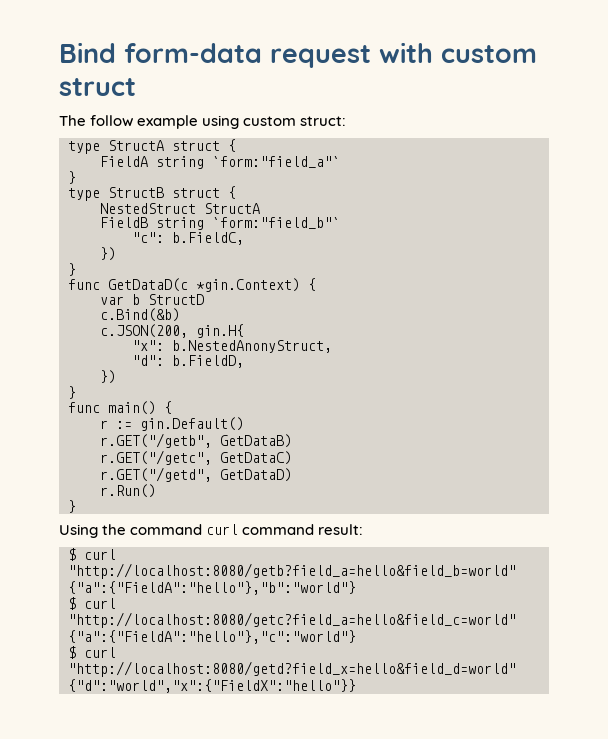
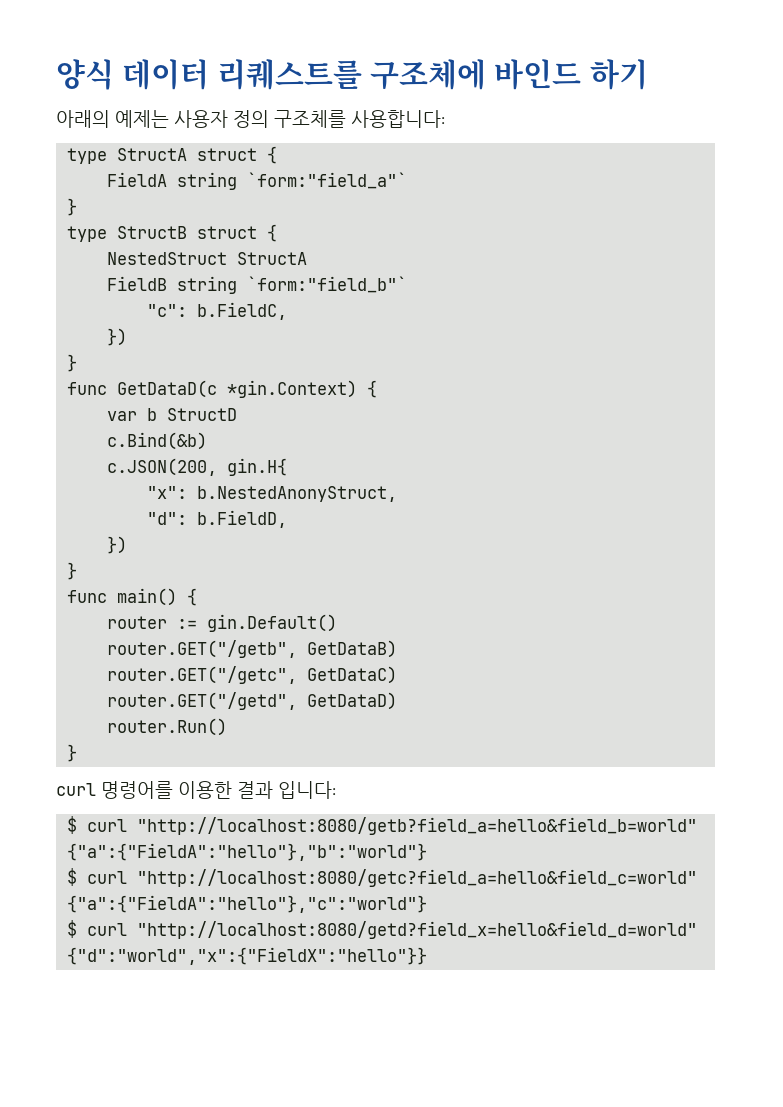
[59,42,537,68] [59,78,136,96] [59,115,347,129] Bind form-data request with custom struct // The follow example using custom struct: -> [56,59,648,90] [56,110,445,128] 양식 데이터 리퀘스트를 구조체에 바인드 하기 // 아래의 예제는 사용자 정의 구조체를 사용합니다:
[100,420,108,429] r -> [107,616,168,629] router
[100,433,212,448] r.GET("/getb", -> [107,640,298,658] router.GET("/getb",
[100,450,212,465] r.GET("/getc", -> [107,666,298,684] router.GET("/getc",
[100,467,212,482] r.GET("/getd", -> [107,692,298,710] router.GET("/getd",
[100,484,156,498] [68,500,76,513] [59,524,364,538] r.Run() // } // Using the command curl command result: -> [107,718,228,736] [67,744,78,762] [56,781,336,799] router.Run() // } // curl 명령어를 이용한 결과 입니다:

